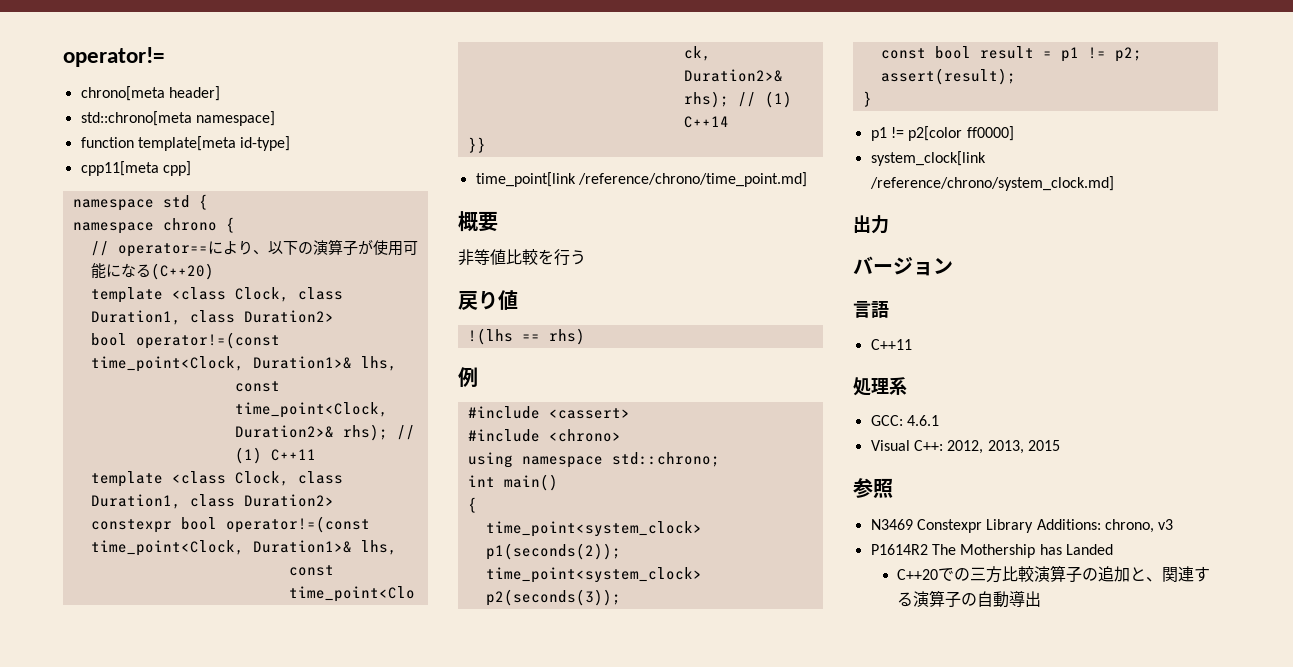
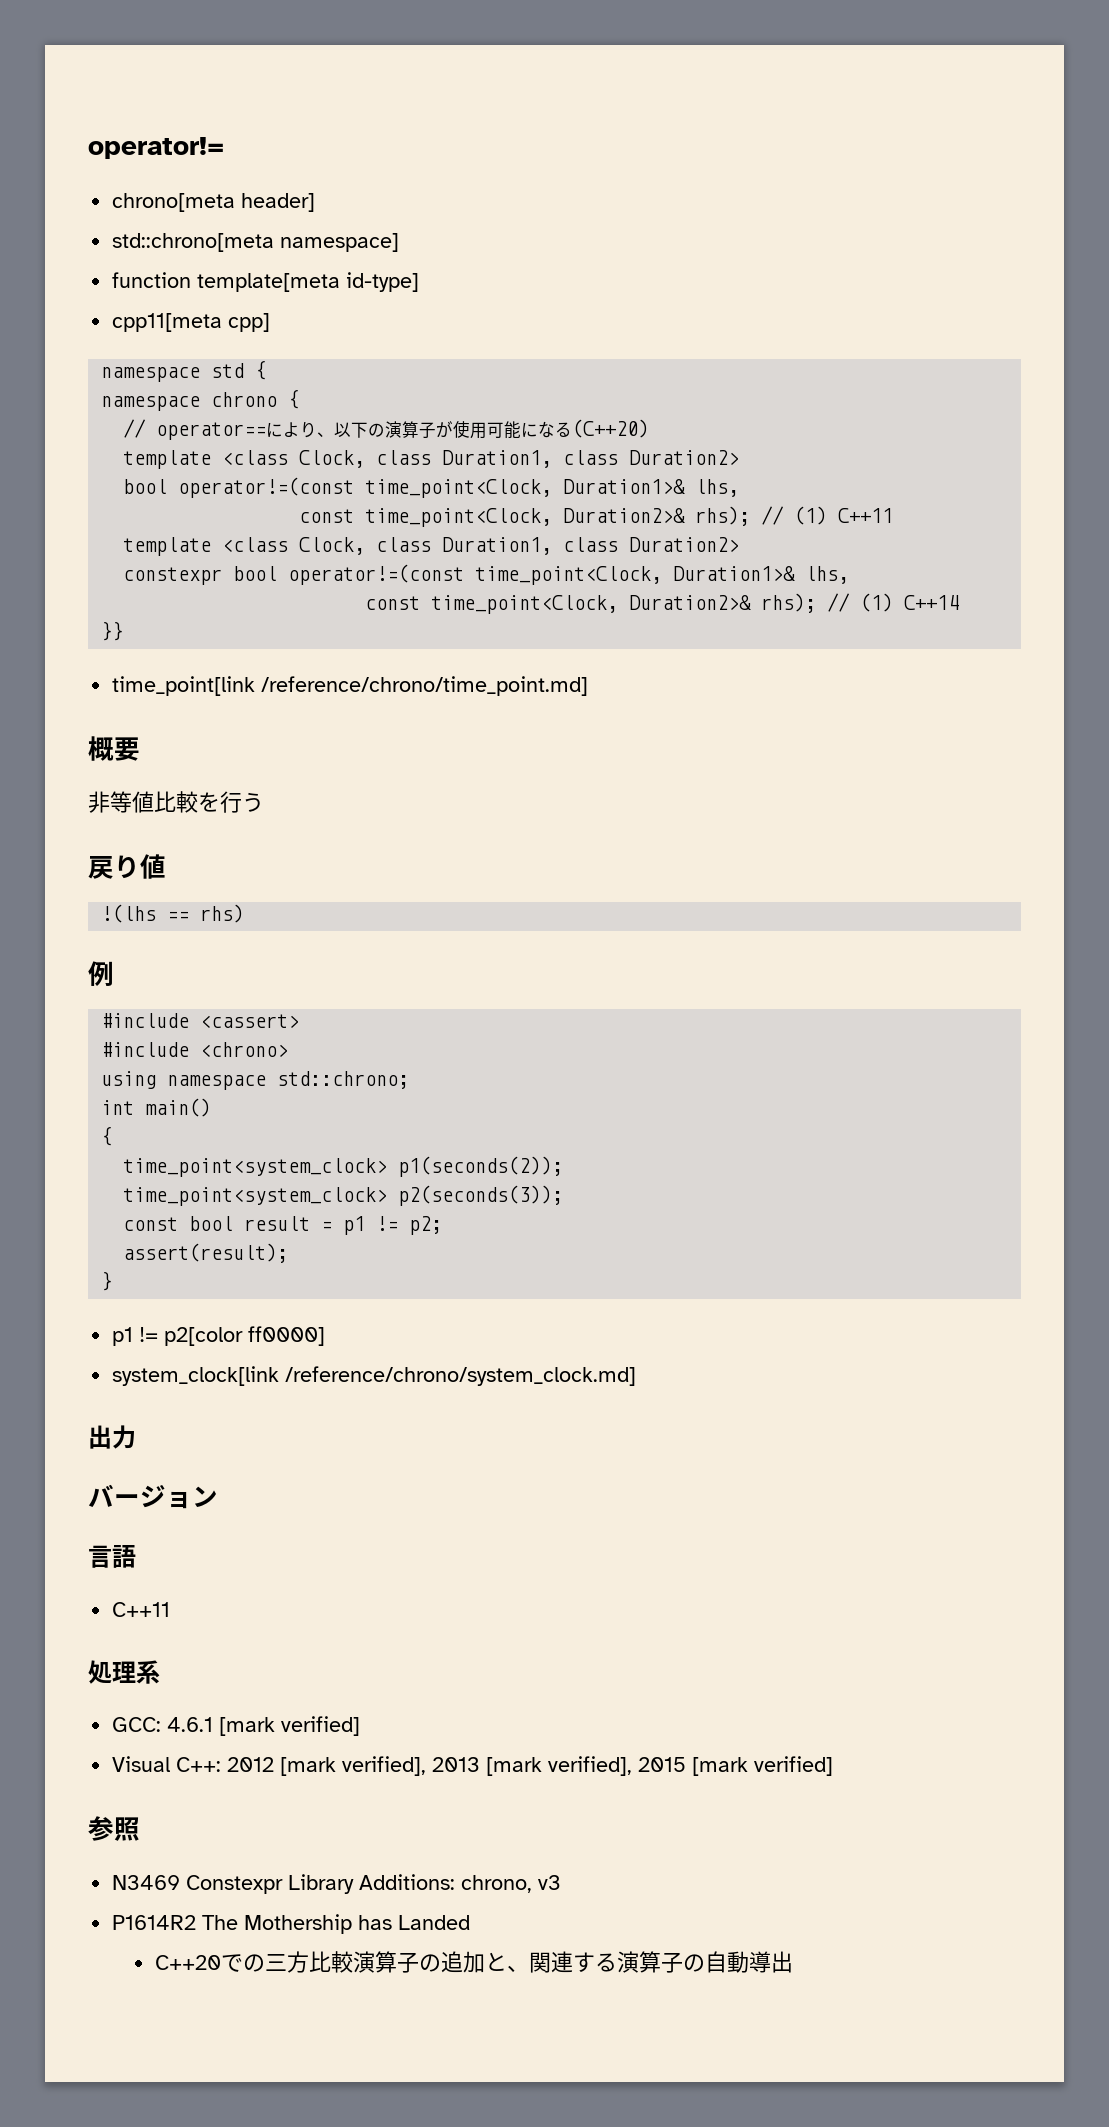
(939, 420) none -> [219,1716,361,1736] [mark verified]
[947,440,1024,454] 2012, 2013, -> [227,1756,633,1776] 2012 [mark verified], 2013 [mark verified],
(1060, 445) none -> [692,1756,834,1776] [mark verified]

